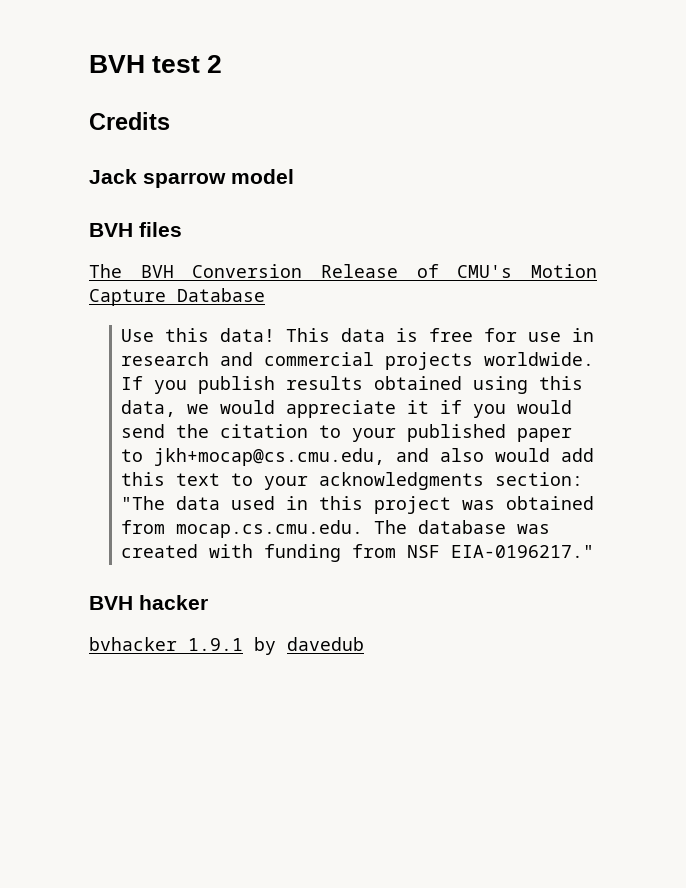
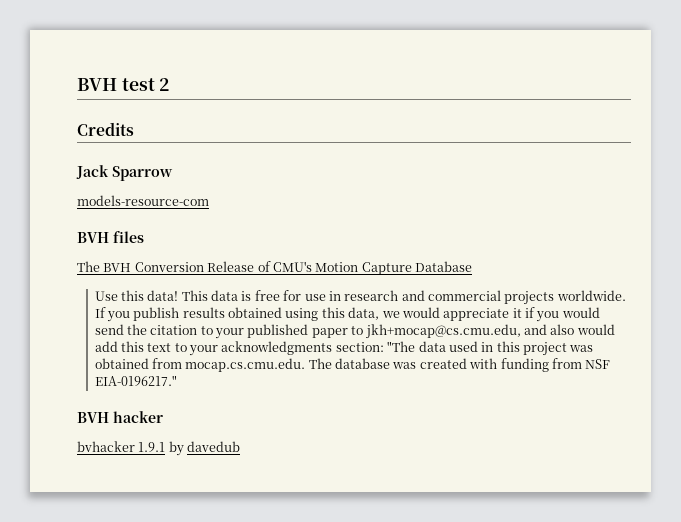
[143,169,294,188] sparrow model -> [112,166,173,181] [77,195,209,206] Sparrow // models-resource-com

